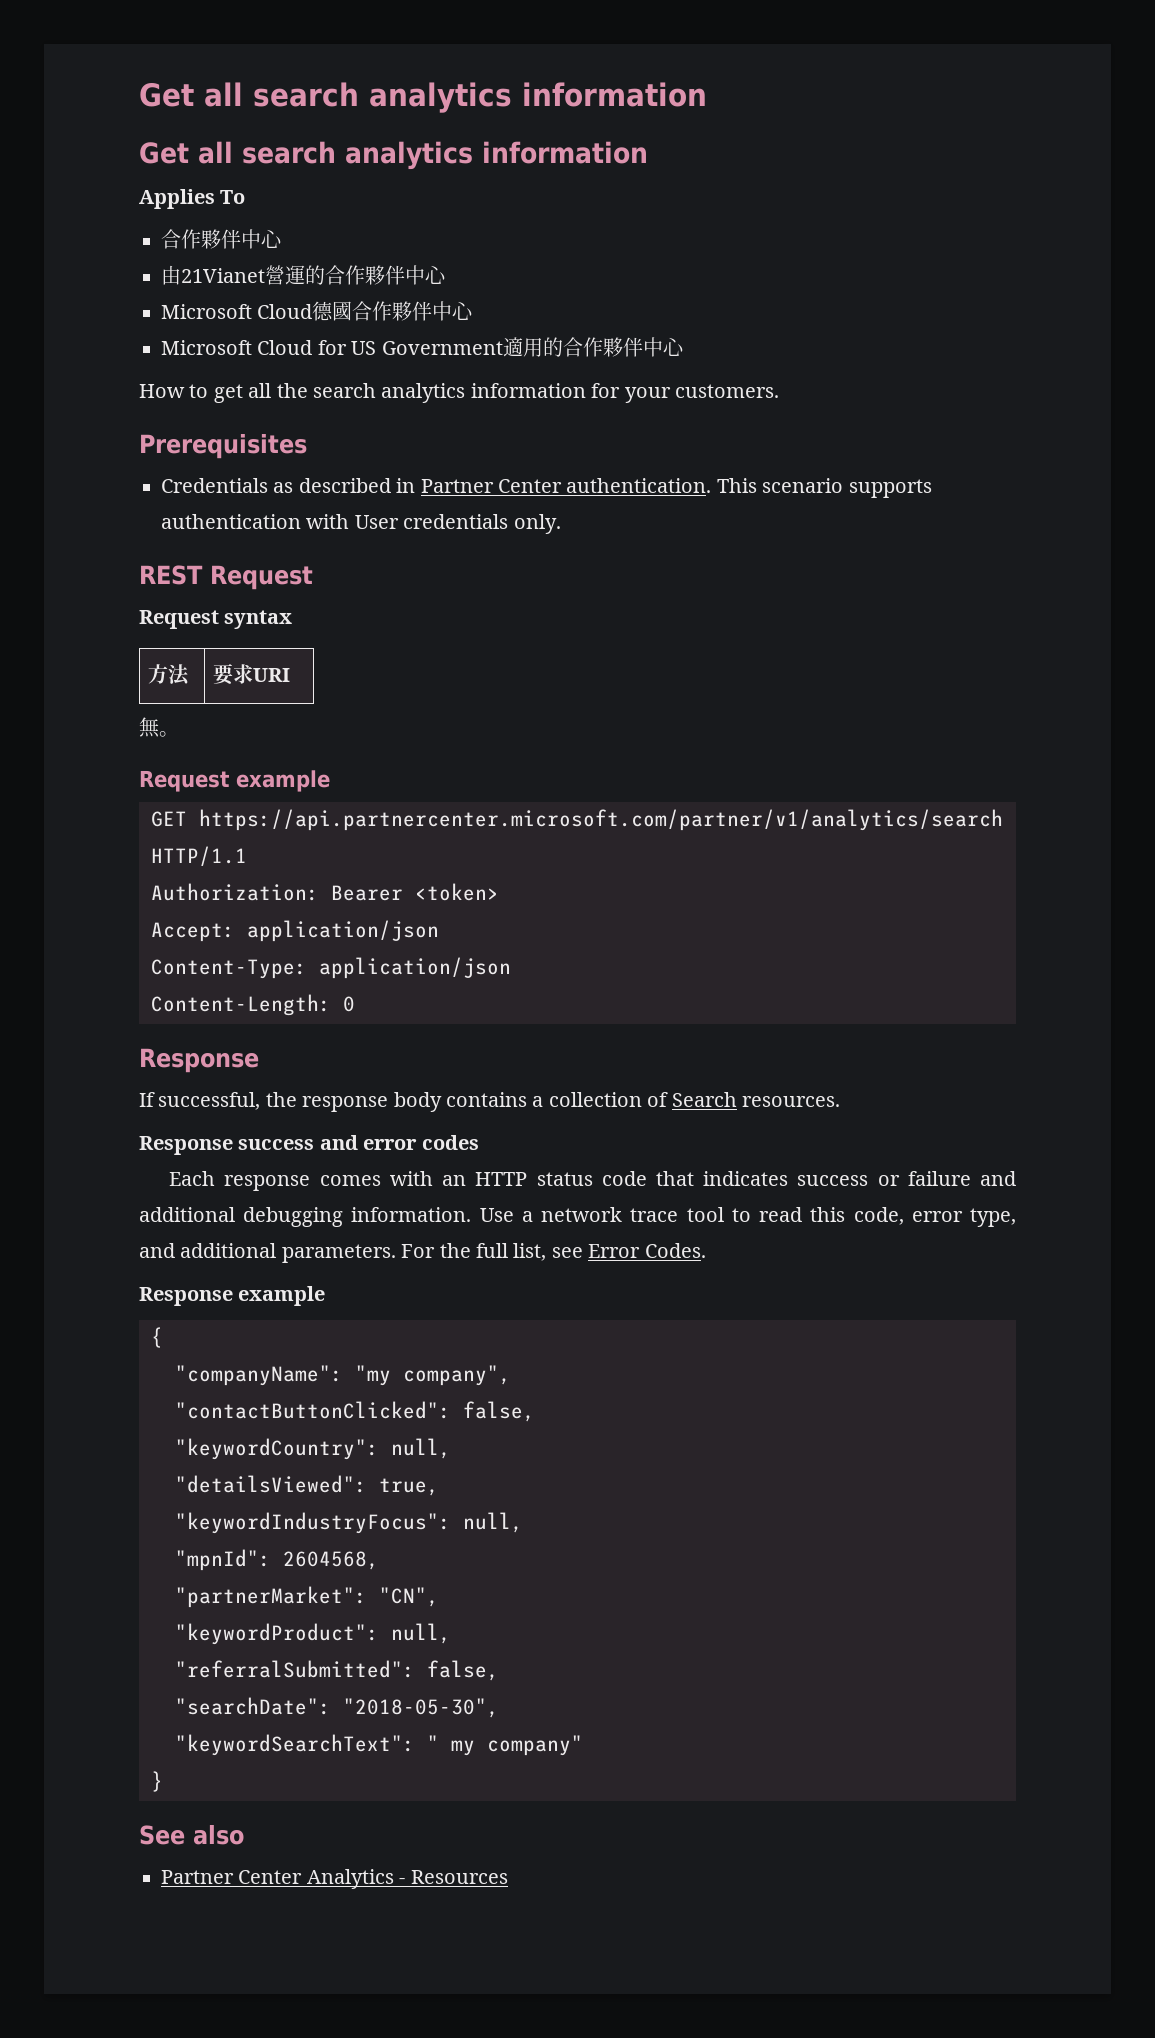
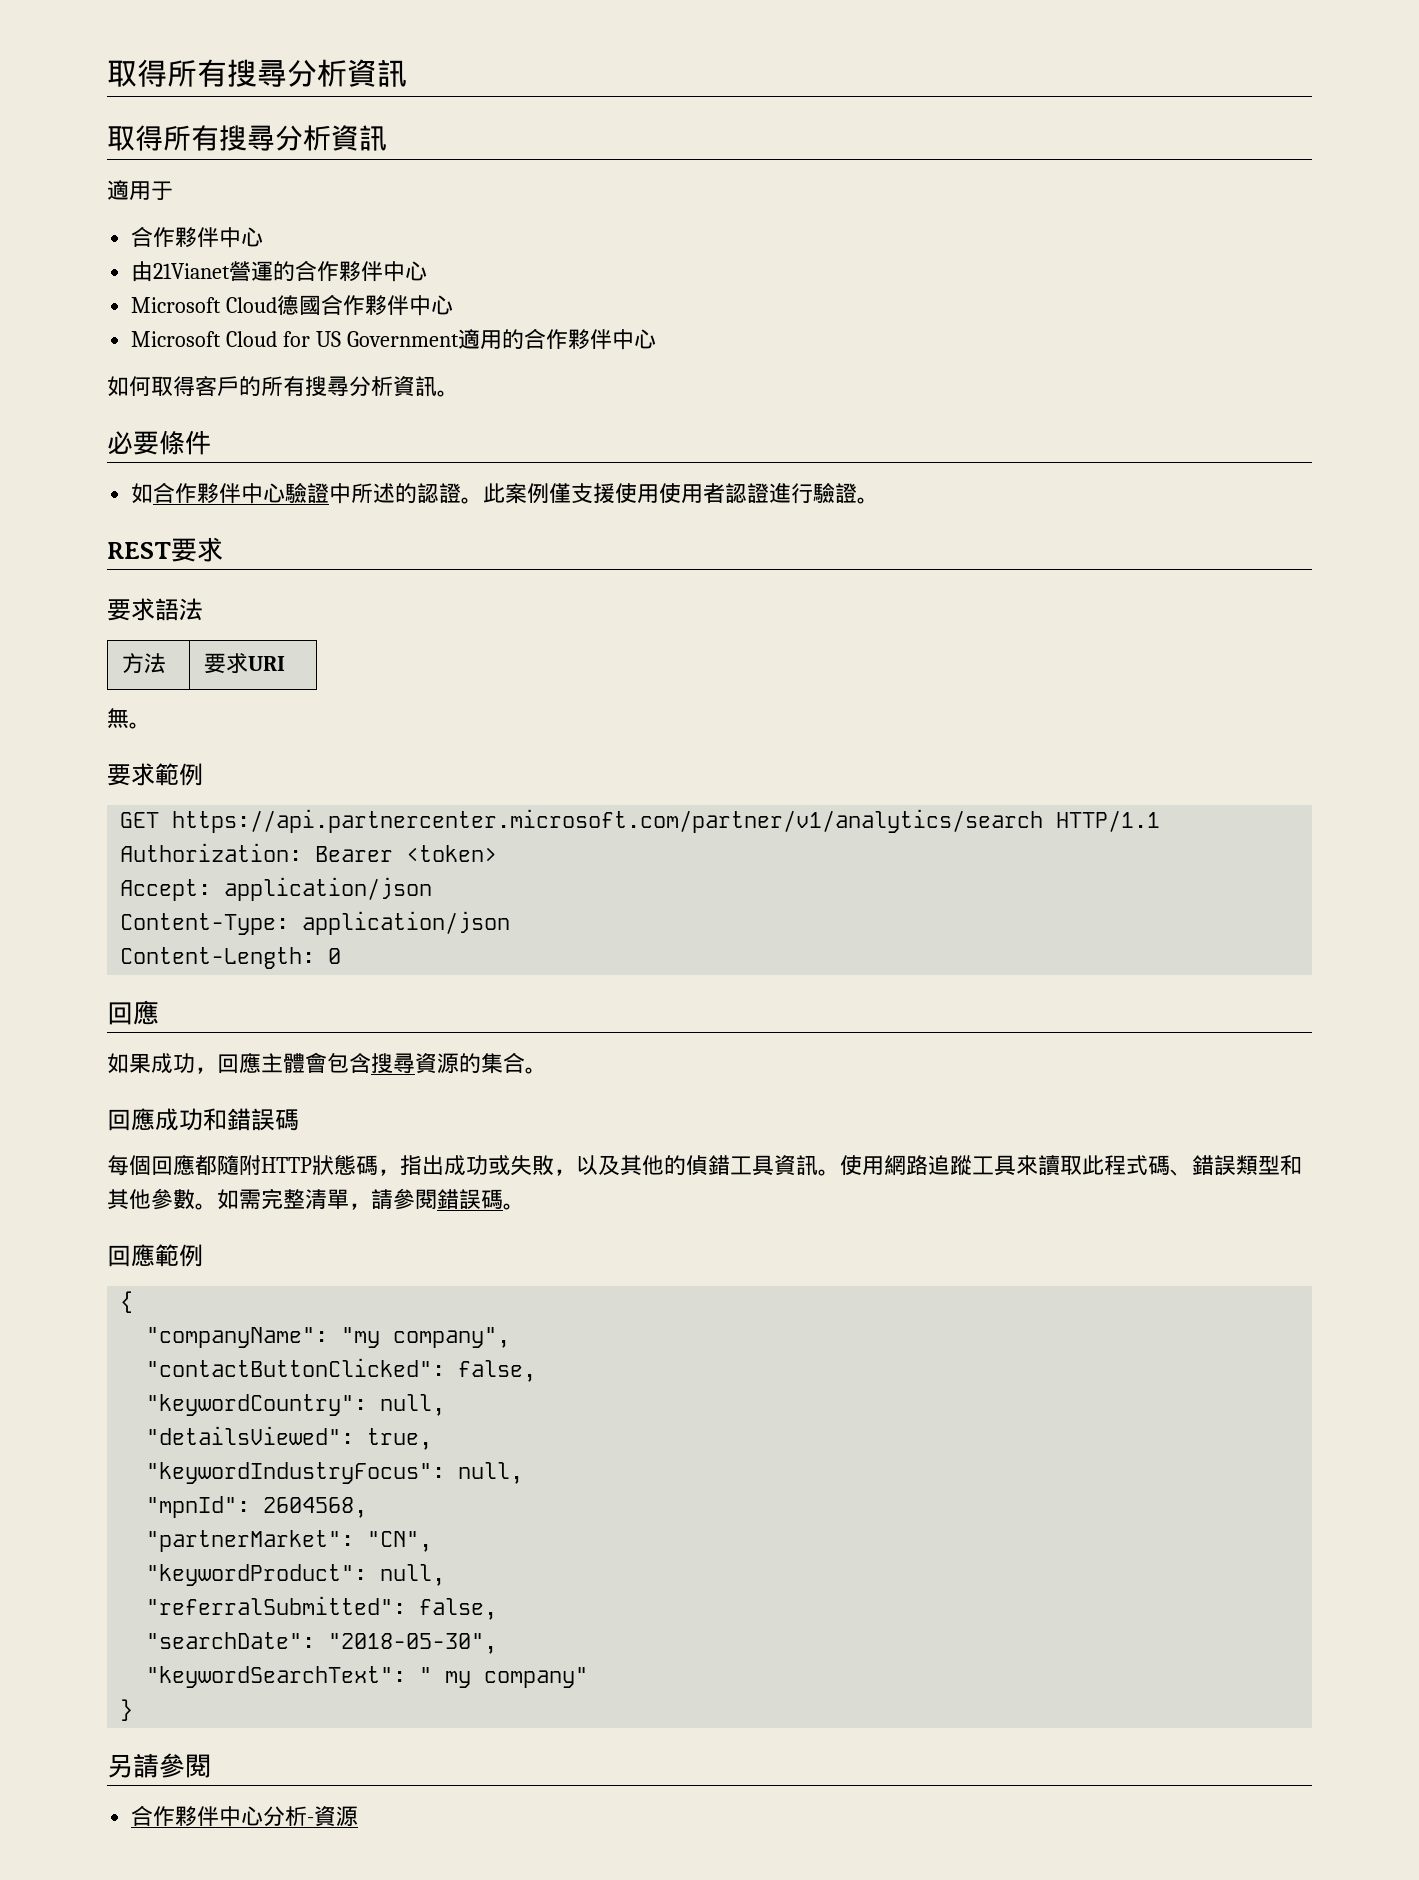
[139,82,707,113] [139,141,648,170] [139,189,246,209] Get all search analytics information // Get all search analytics information // Applies To -> [107,59,407,87] [107,125,387,151] [107,179,173,200] 取得所有搜尋分析資訊 // 取得所有搜尋分析資訊 // 適用于
[139,383,779,403] [139,434,307,459] [161,478,932,498] [161,514,561,534] [139,565,313,590] [139,610,293,629] How to get all the search analytics information for your customers. // Prerequisites // Credentials as described in Partner Center authentication. This scenario supports authentication with User credentials only. // REST Request // Request syntax -> [107,376,459,397] [107,430,211,455] [131,482,880,504] [107,537,223,562] [107,598,203,621] 如何取得客戶的所有搜尋分析資訊。 // 必要條件 // 如合作夥伴中心驗證中所述的認證。此案例僅支援使用使用者認證進行驗證。 // REST要求 // 要求語法
[139,770,330,792] Request example -> [107,763,203,786] 要求範例
[139,1048,259,1073] [139,1092,840,1112] [139,1135,479,1155] [169,1171,1016,1191] [139,1207,1017,1227] [139,1243,706,1263] [139,1286,326,1306] Response // If successful, the response body contains a collection of Search resources. // Response success and error codes // Each response comes with an HTTP status code that indicates success or failure and additional debugging information. Use a network trace tool to read this code, error type, and additional parameters. For the full list, see Error Codes. // Response example -> [107,1000,159,1025] [107,1052,547,1074] [107,1108,299,1131] [107,1154,1302,1176] [107,1188,525,1210] [107,1244,203,1267] 回應 // 如果成功，回應主體會包含搜尋資源的集合。 // 回應成功和錯誤碼 // 每個回應都隨附HTTP狀態碼，指出成功或失敗，以及其他的偵錯工具資訊。使用網路追蹤工具來讀取此程式碼、錯誤類型和其他參數。如需完整清單，請參閱錯誤碼。 // 回應範例
[139,1825,244,1845] [161,1869,508,1889] See also // Partner Center Analytics - Resources -> [107,1753,211,1778] [131,1805,359,1827] 另請參閱 // 合作夥伴中心分析-資源

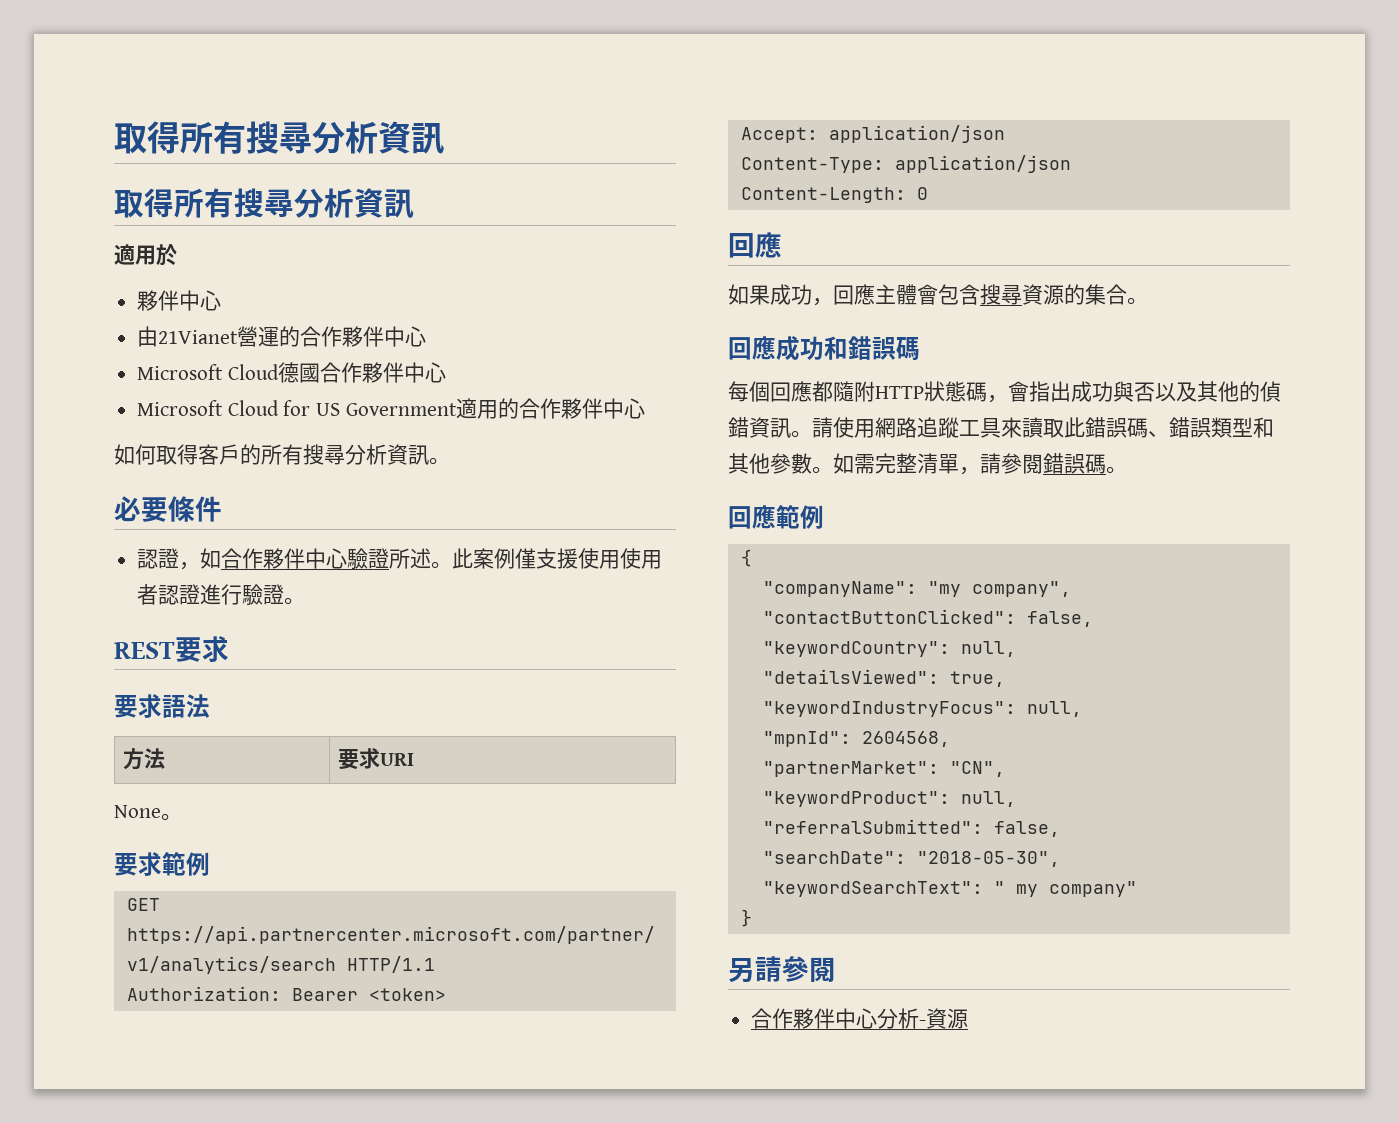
[151,181,173,200] [131,226,176,247] 于 // 合作 -> [156,244,177,266] 於 //
(211, 442) none -> [137,548,201,570] 認證，
[329,483,462,504] 中所述的認證 -> [389,548,432,569] 所述
[107,708,129,729] // 無 -> [114,805,161,818] // None
(400, 1172) none -> [1008,381,1029,402] 會
[488,1155,576,1176] 或失敗， -> [1113,381,1155,402] 與否
[730,1155,840,1176] 工具資訊。 -> [749,417,833,439] 資訊。請
[1104,1155,1148,1175] 程式 -> [1085,417,1127,438] 錯誤

